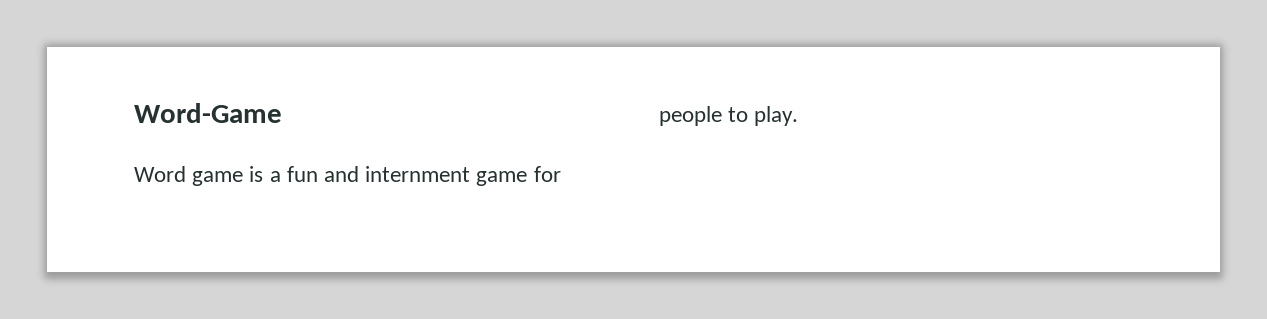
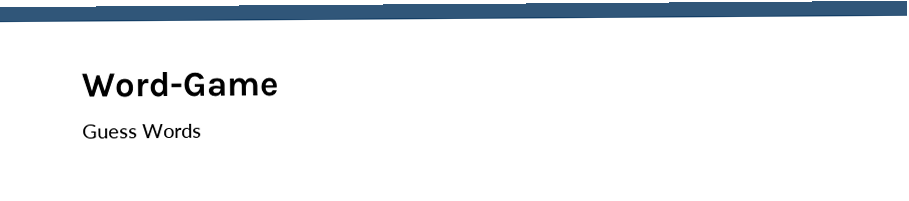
[134,166,561,186] [659,106,799,126] Word game is a fun and internment game for people to play. -> [82,123,203,139] Guess Words

